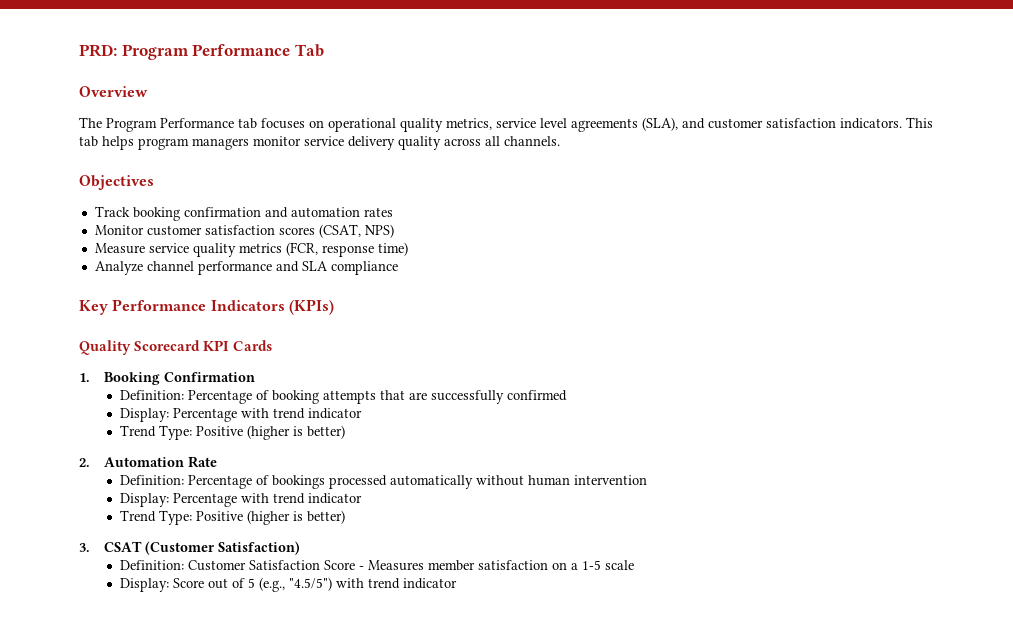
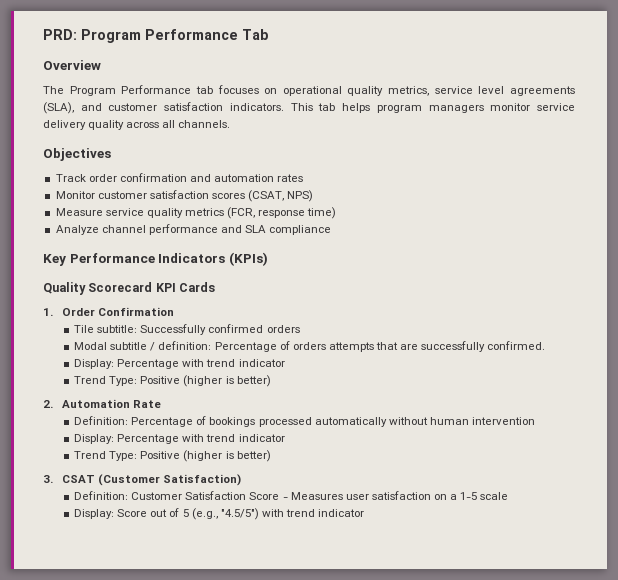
[132,207,180,221] booking -> [88,174,117,182] order
[103,372,160,385] Booking -> [61,308,95,316] Order
[119,390,319,404] Definition: Percentage of booking -> [74,324,300,335] [74,341,326,352] Tile subtitle: Successfully confirmed orders // Modal subtitle / definition: Percentage of orders
[506,390,567,401] confirmed -> [487,341,546,350] confirmed.
[427,560,475,571] member -> [345,494,369,500] user

